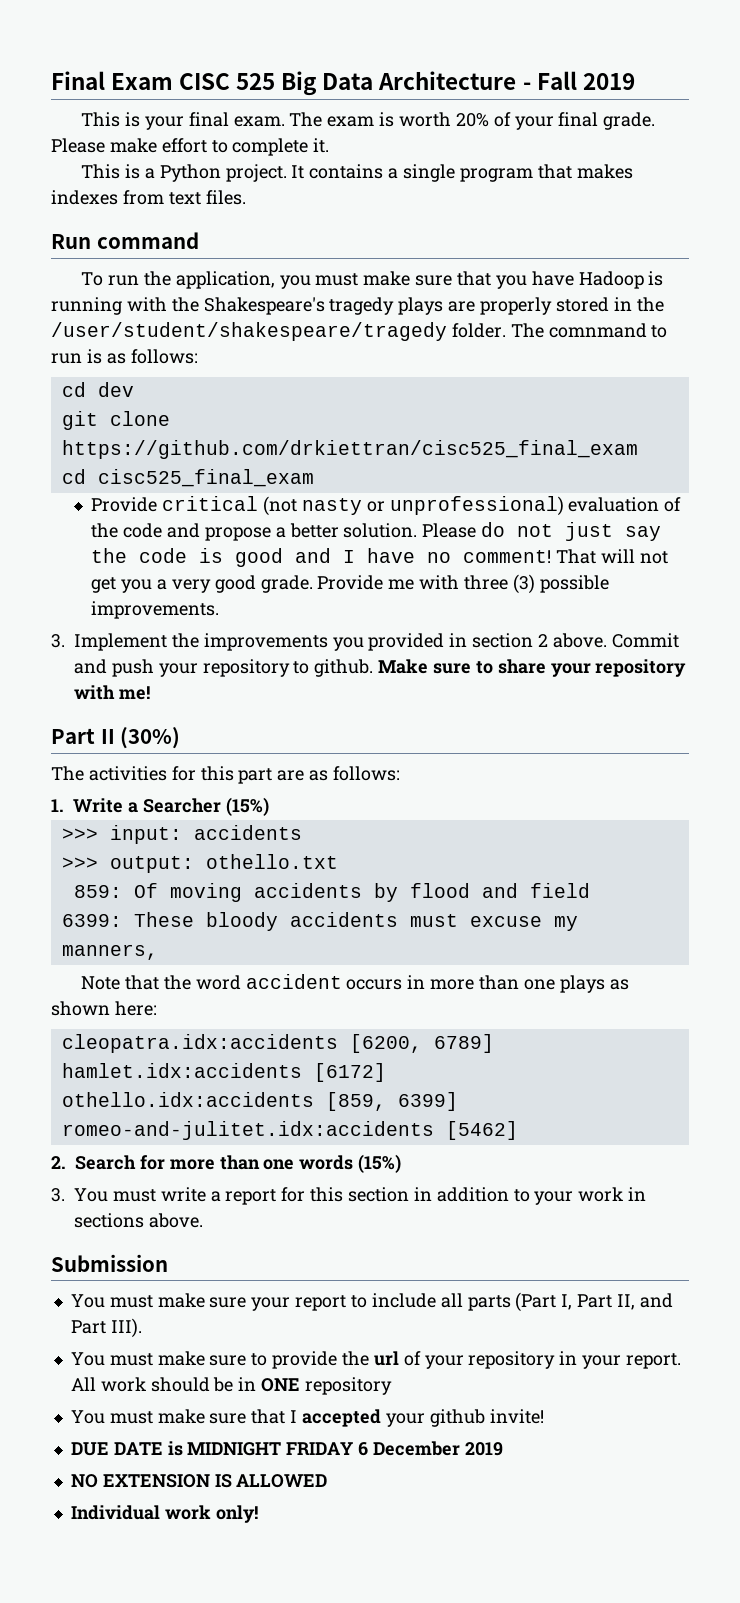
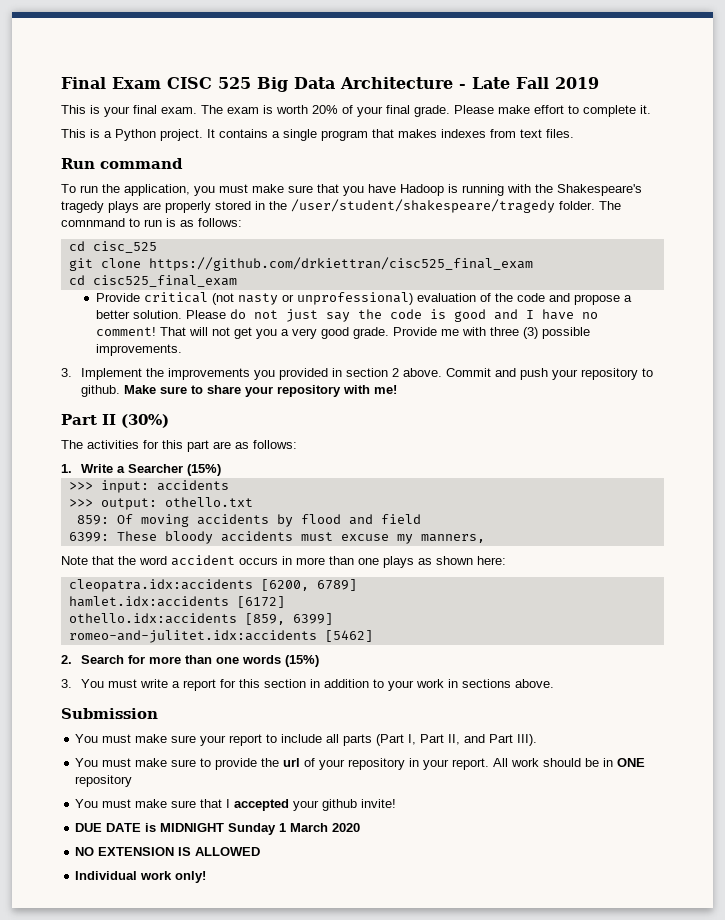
(531, 86) none -> [472,77,510,89] Late
[97,382,134,397] dev -> [92,241,157,253] cisc_525
[286,1441,503,1456] FRIDAY 6 December 2019 -> [228,823,361,835] Sunday 1 March 2020

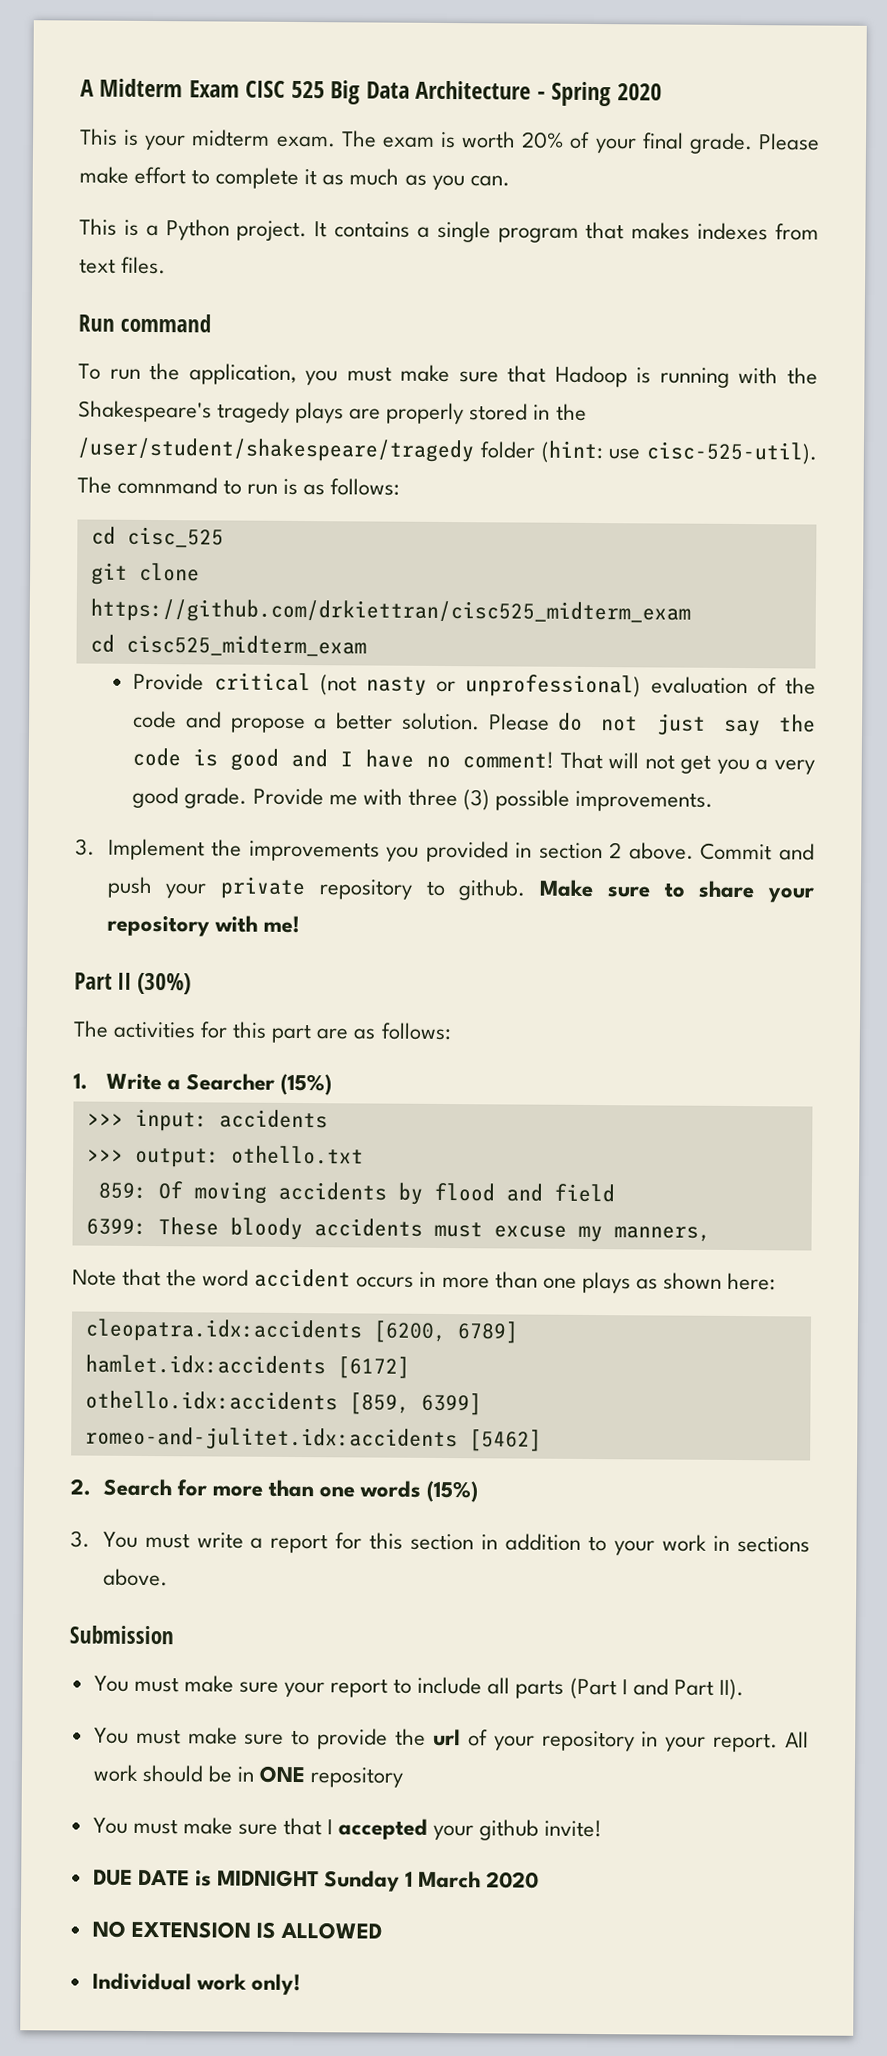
[61,77,106,89] Final -> [80,78,184,98] A Midterm
[472,77,599,89] Late Fall 2019 -> [551,81,662,107] Spring 2020
[133,105,157,114] final -> [191,129,271,147] midterm
[640,105,651,114] it. -> [304,168,510,191] it as much as you can.
[343,184,396,196] you have -> (547, 374) none
[559,201,595,210] folder. -> [479,440,817,465] folder (hint: use cisc-525-util).
[148,257,533,271] [68,275,237,287] https://github.com/drkiettran/cisc525_final_exam // cd cisc525_final_exam -> [89,598,691,625] [89,634,367,657] https://github.com/drkiettran/cisc525_midterm_exam // cd cisc525_midterm_exam
(579, 374) none -> [220,876,307,900] private
[408,734,461,745] I, Part II, -> [621,1679,628,1695] I
[517,734,538,746] III). -> [718,1678,744,1701] II).

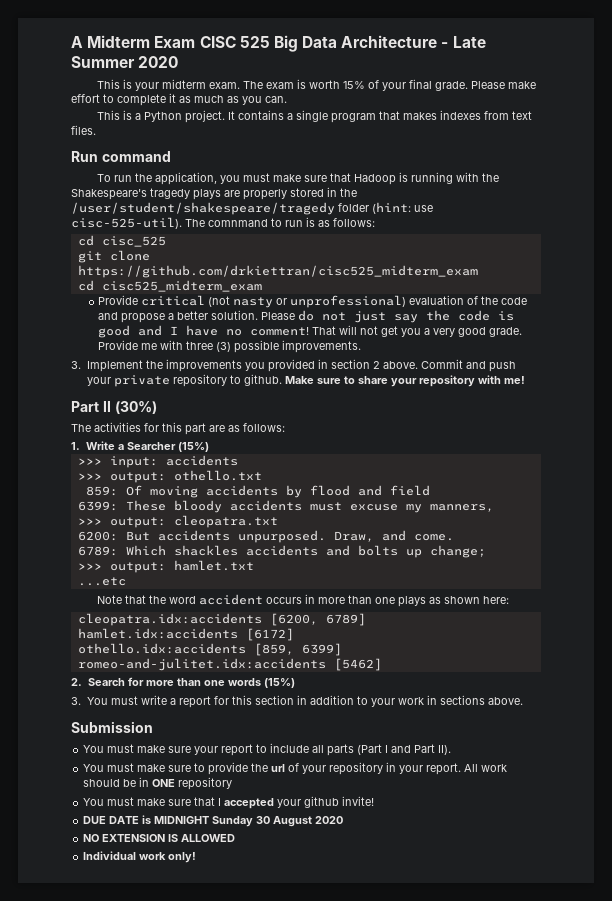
[551,81,612,107] Spring -> [452,36,486,48] [71,56,135,68] Late Summer
[521,131,565,149] 20% -> [343,81,366,89] 15%
(711, 1234) none -> [77,515,278,528] [77,530,454,543] [77,545,486,558] [77,560,254,573] [77,577,126,586] // >>> output: cleopatra.txt // 6200: But accidents unpurposed. Draw, and come. // 6789: Which shackles accidents and bolts up change; // >>> output: hamlet.txt // ...etc
[405,1870,482,1889] 1 March -> [256,816,313,827] 30 August

